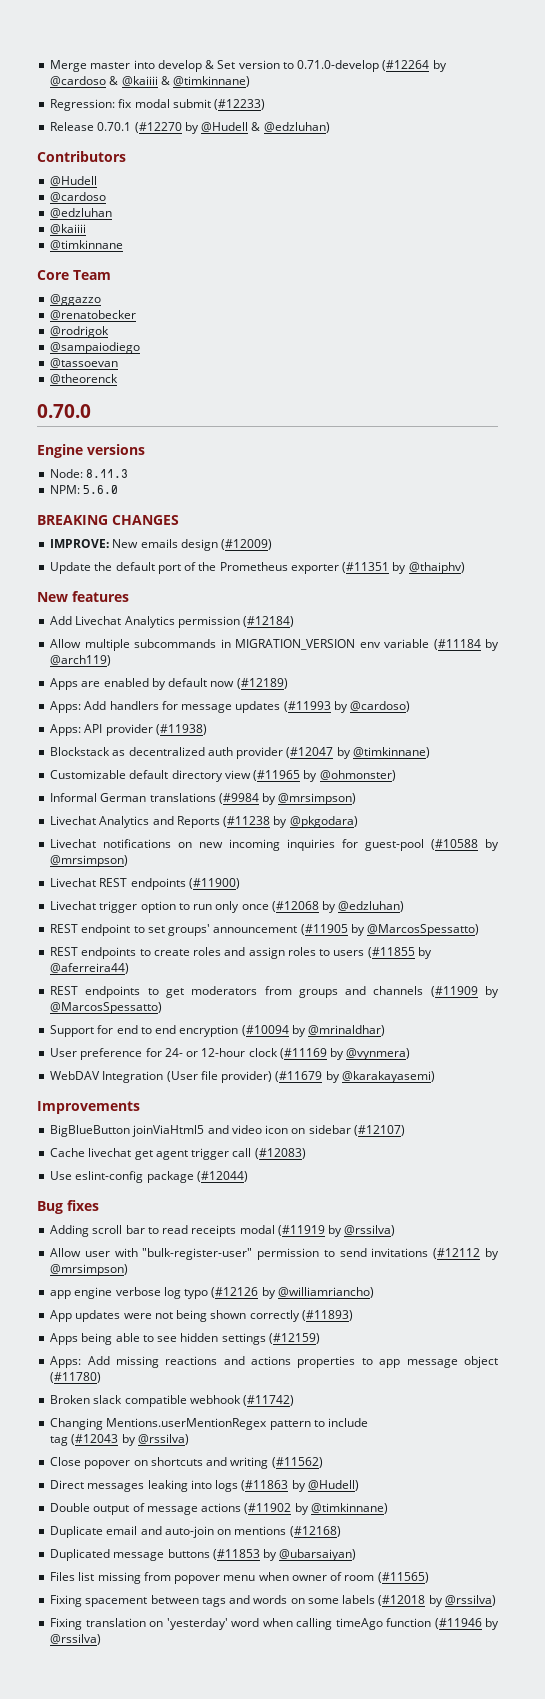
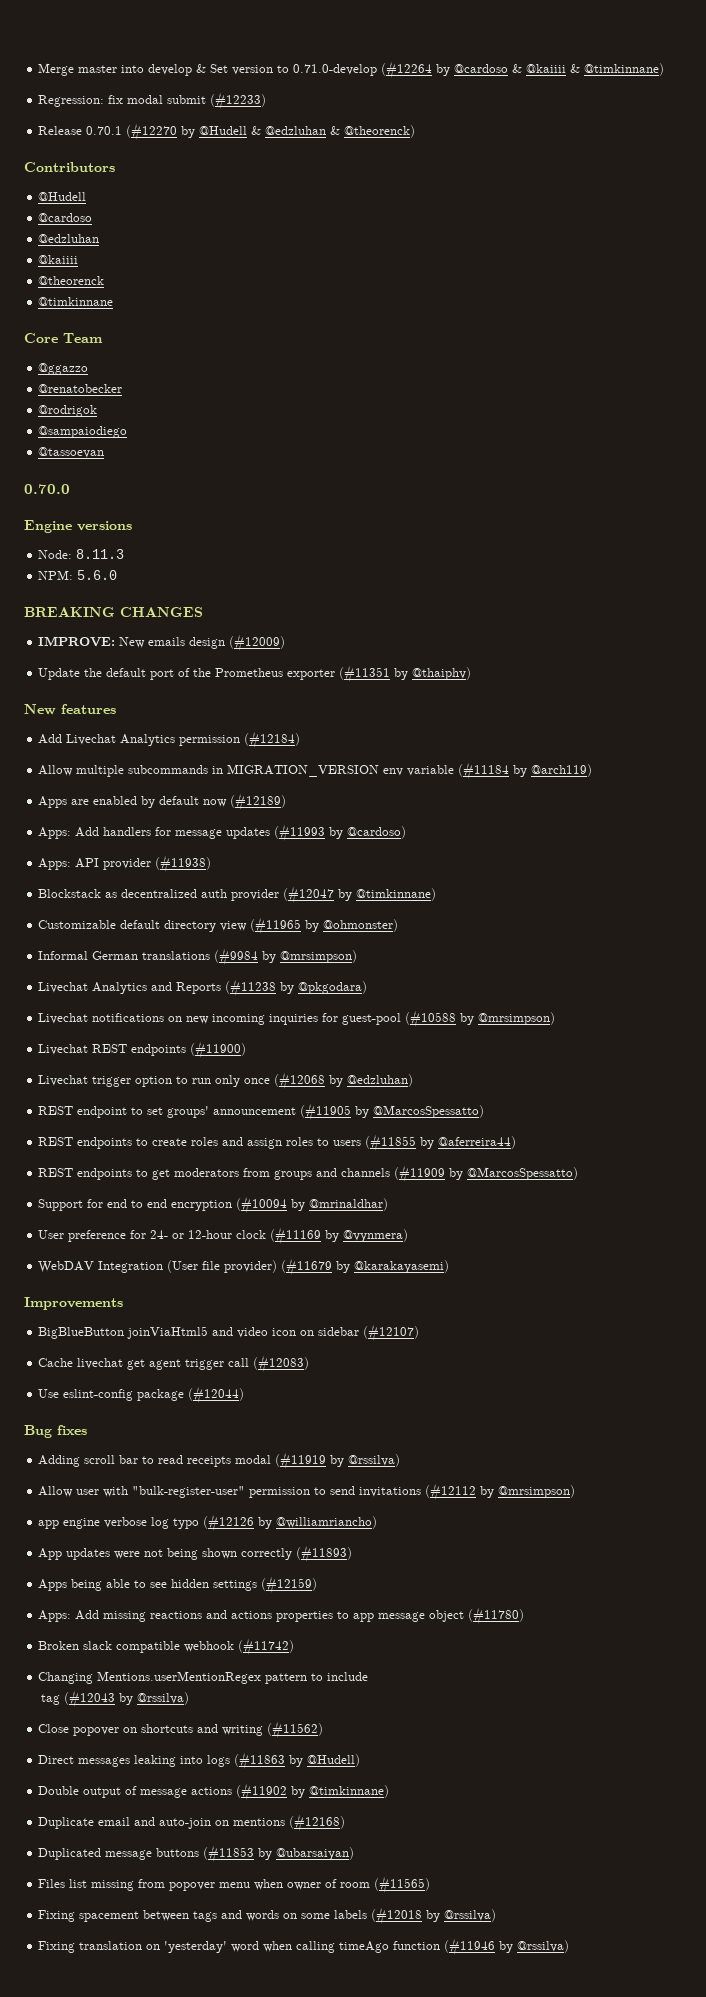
[263,122,330,133] @edzluhan) -> [265,125,416,138] @edzluhan & @theorenck)
(87, 229) none -> [38,276,105,285] // @theorenck
[50,374,119,384] // @theorenck -> (105, 452) none

